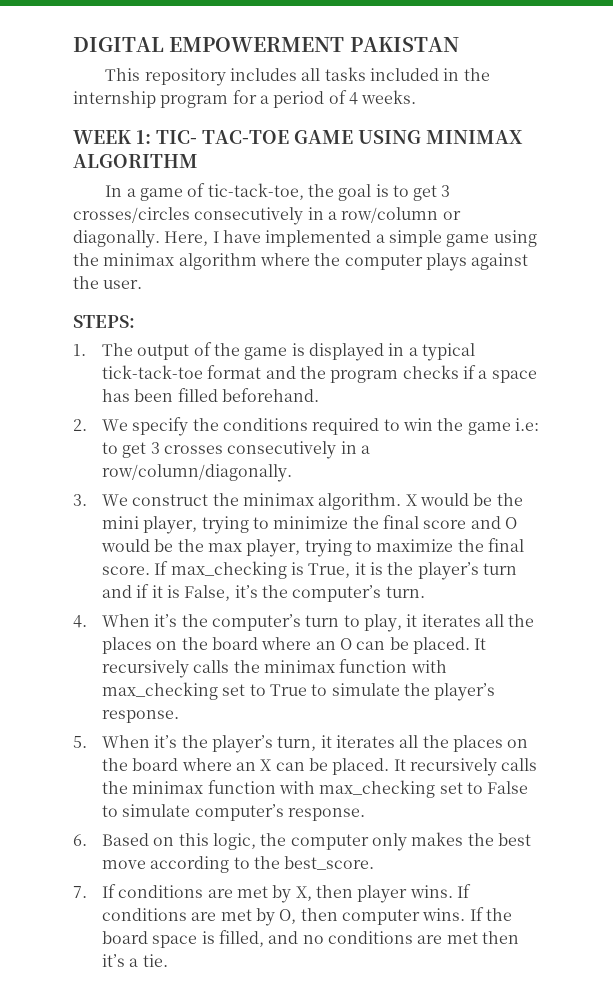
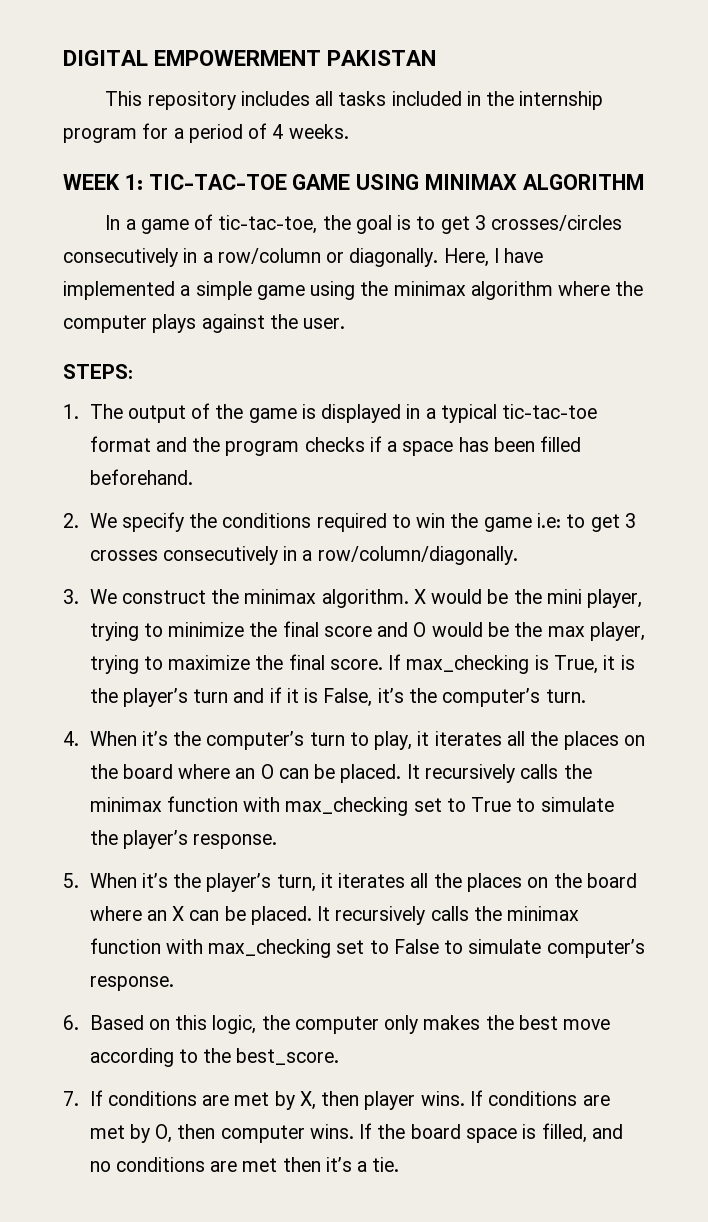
[156,130,289,144] TIC- TAC-TOE -> [148,174,287,190] TIC-TAC-TOE
[207,183,304,200] tic-tack-toe, -> [218,215,318,234] tic-tac-toe,
[102,365,204,379] tick-tack-toe -> [502,404,598,419] tic-tac-toe

